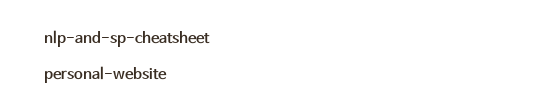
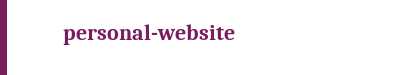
[44,30,210,47] nlp-and-sp-cheatsheet // -> (63, 34) none

